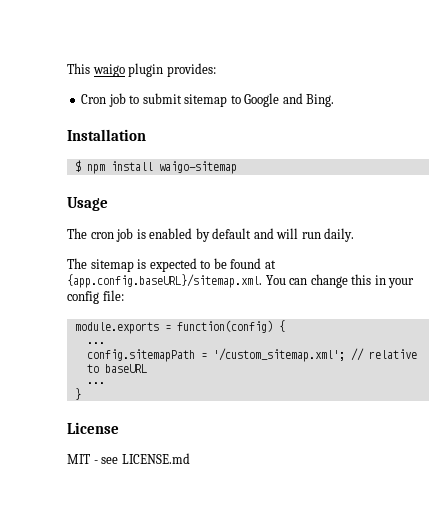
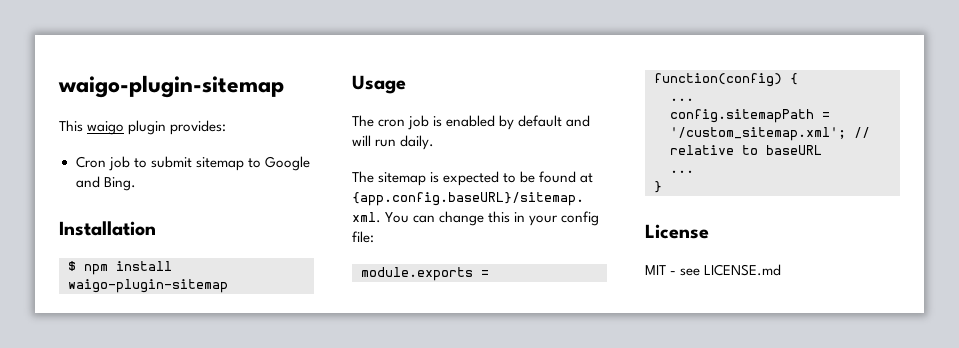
(67, 68) none -> [58,75,284,98] waigo-plugin-sitemap //
[158,161,237,174] waigo-sitemap -> [68,279,228,293] waigo-plugin-sitemap

